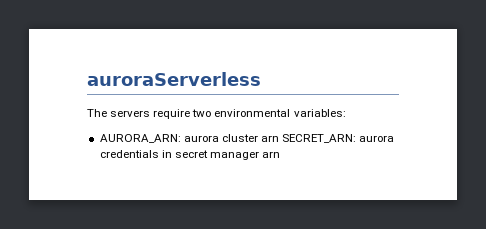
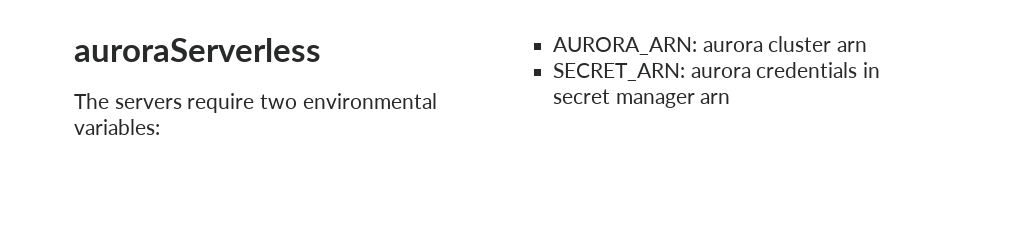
(279, 138) none -> (868, 46) //

